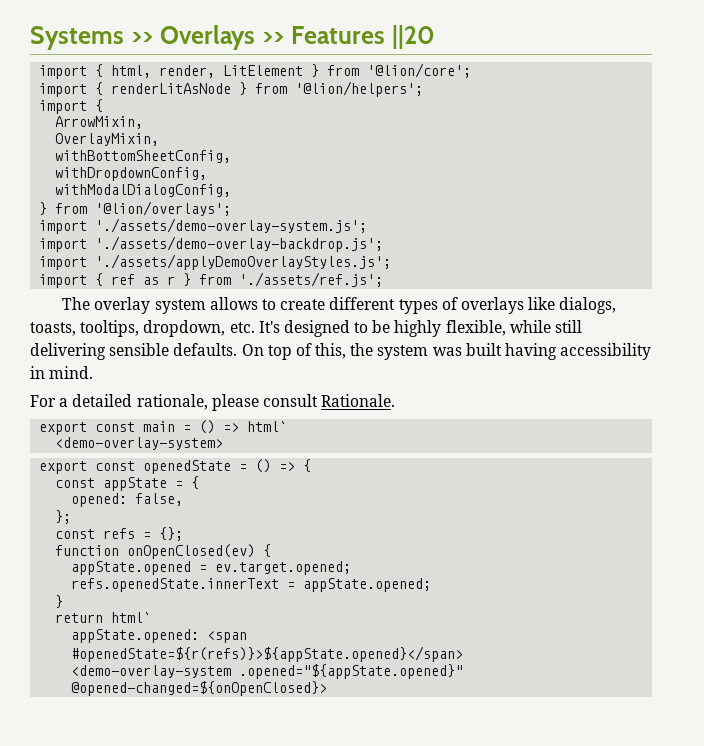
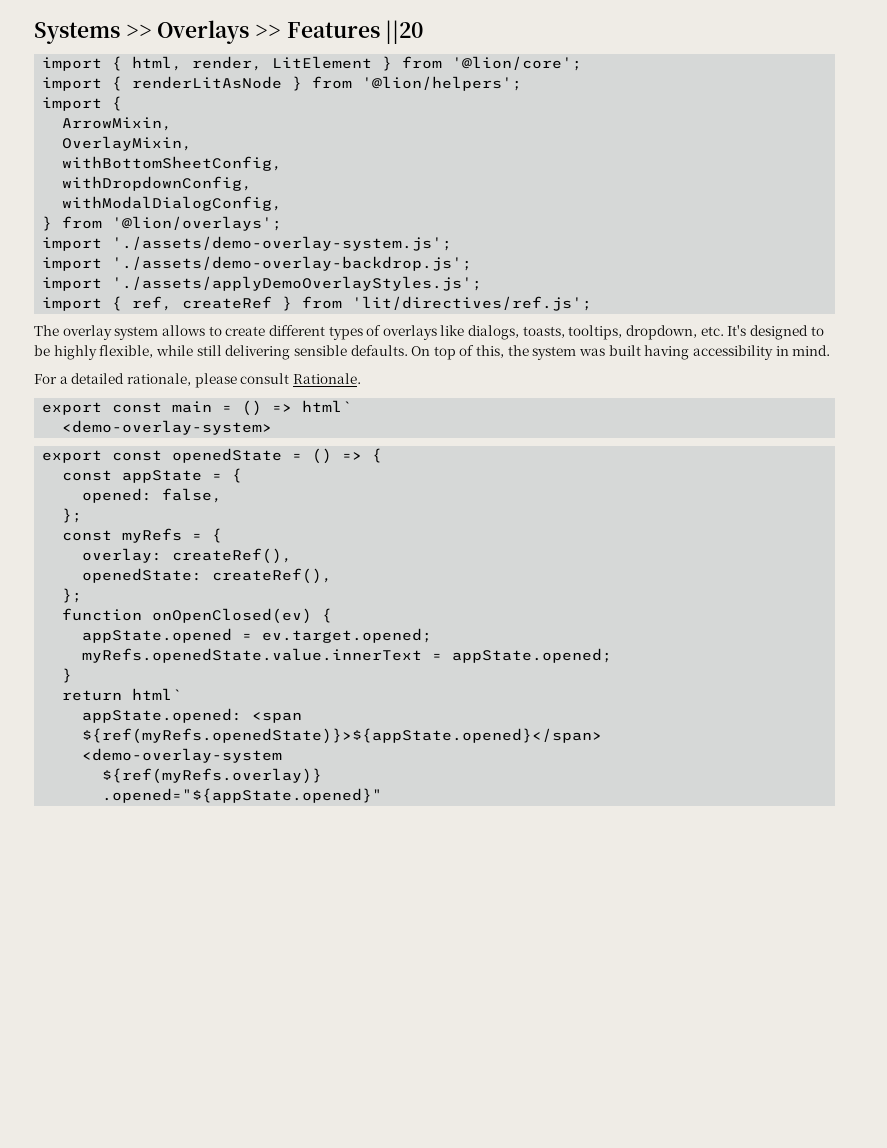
[111,272,384,287] ref as r } from './assets/ref.js'; -> [132,296,593,311] ref, createRef } from 'lit/directives/ref.js';
[103,527,184,541] refs = {}; -> [122,528,223,543] [82,548,293,564] [82,568,333,584] [62,588,83,603] myRefs = { // overlay: createRef(), // openedState: createRef(), // };
[71,578,280,592] refs.openedState.innerText -> [82,648,423,663] myRefs.openedState.value.innerText
[71,646,464,662] #openedState=${r(refs)}>${appState.opened}</span> -> [82,728,603,744] ${ref(myRefs.openedState)}>${appState.opened}</span>
[239,664,464,679] [71,681,328,696] .opened="${appState.opened}" @opened-changed=${onOpenClosed}> -> [102,768,323,784] [102,788,383,803] // ${ref(myRefs.overlay)} // .opened="${appState.opened}"

